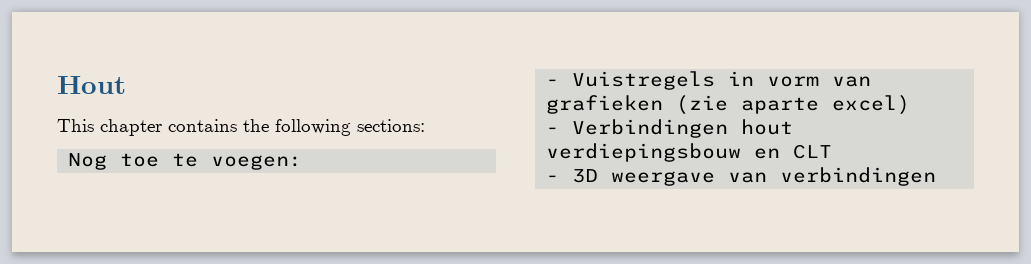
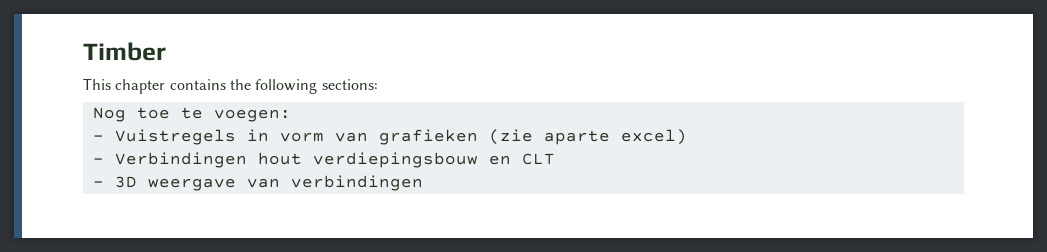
[57,76,126,94] Hout -> [83,42,166,61] Timber

